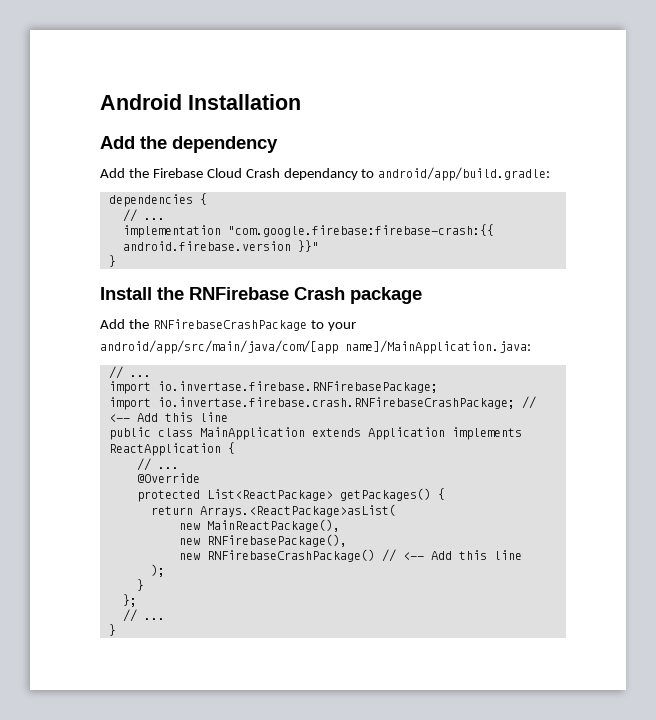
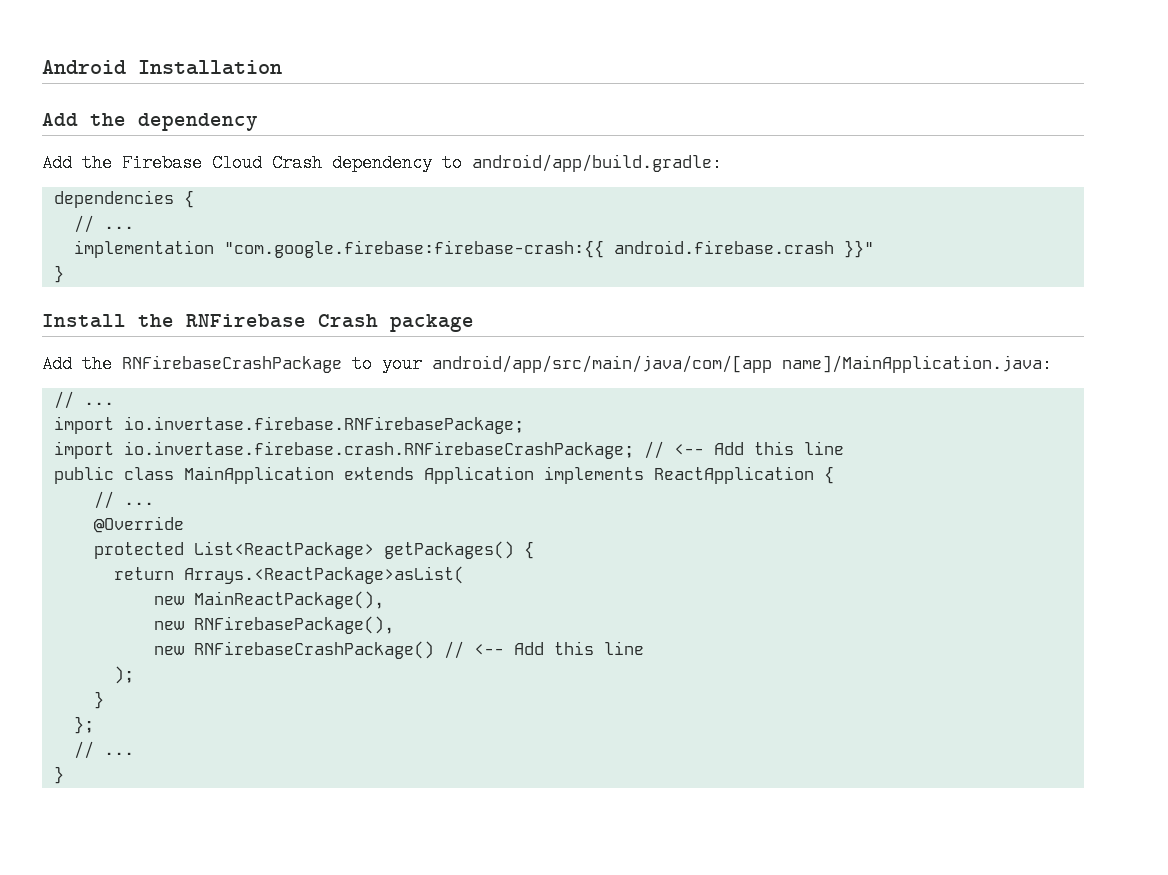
[283,168,358,180] dependancy -> [332,154,432,172] dependency
[122,241,291,251] android.firebase.version -> [613,240,834,254] android.firebase.crash

